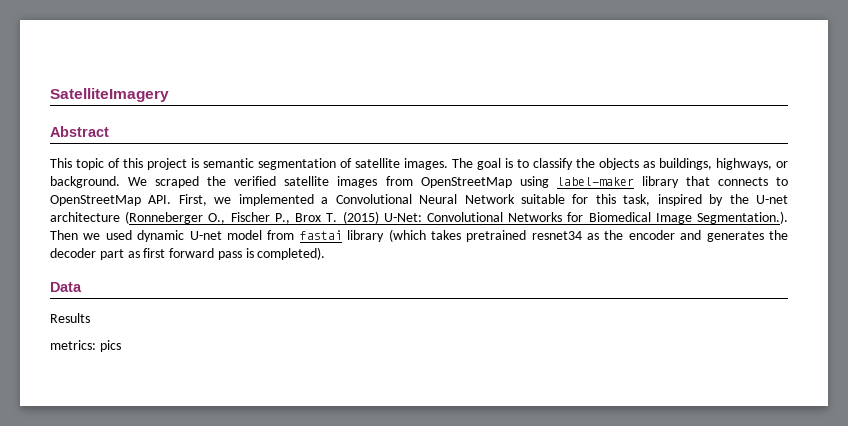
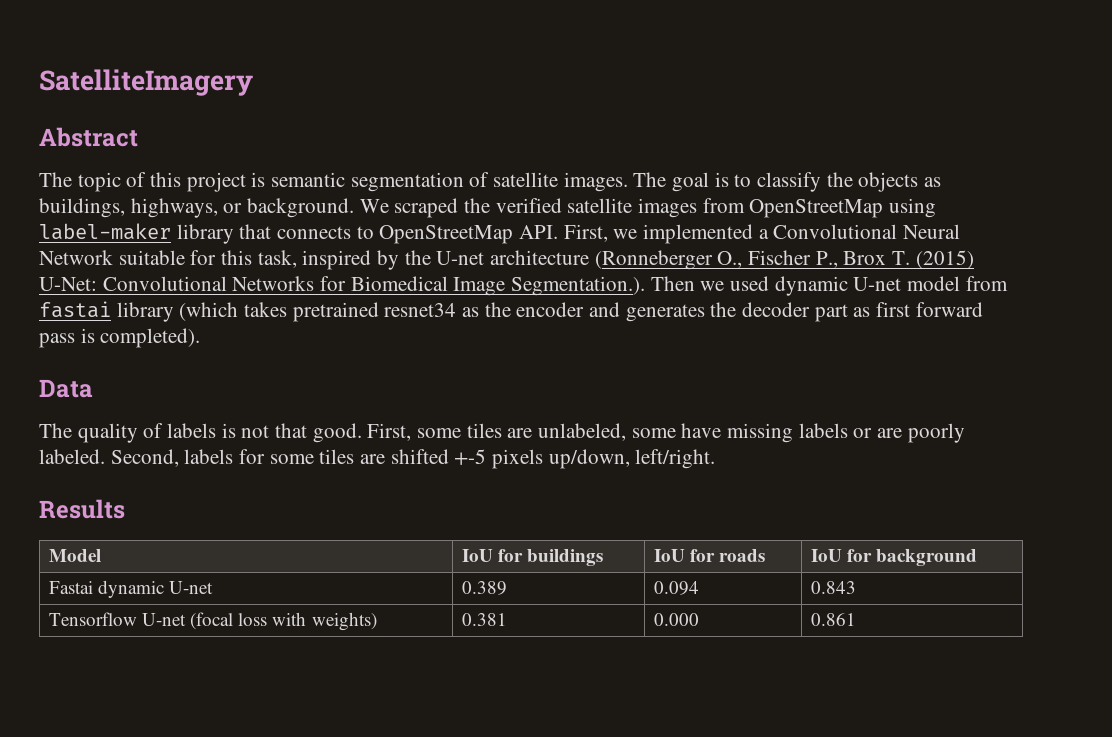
[50,158,72,168] This -> [39,172,72,187] The
[50,313,90,323] [50,340,121,352] Results // metrics: pics -> [39,423,965,443] [39,449,716,469] [39,499,125,519] [48,549,101,562] [461,549,604,566] [653,549,766,562] [810,549,978,566] [48,580,214,598] [461,581,507,595] [653,581,699,595] [810,581,856,594] [48,612,377,631] [461,613,507,626] [653,613,699,626] [810,613,856,626] The quality of labels is not that good. First, some tiles are unlabeled, some have missing labels or are poorly labeled. Second, labels for some tiles are shifted +-5 pixels up/down, left/right. // Results // Model | IoU for buildings | IoU for roads | IoU for background // Fastai dynamic U-net | 0.389 | 0.094 | 0.843 // Tensorflow U-net (focal loss with weights) | 0.381 | 0.000 | 0.861

